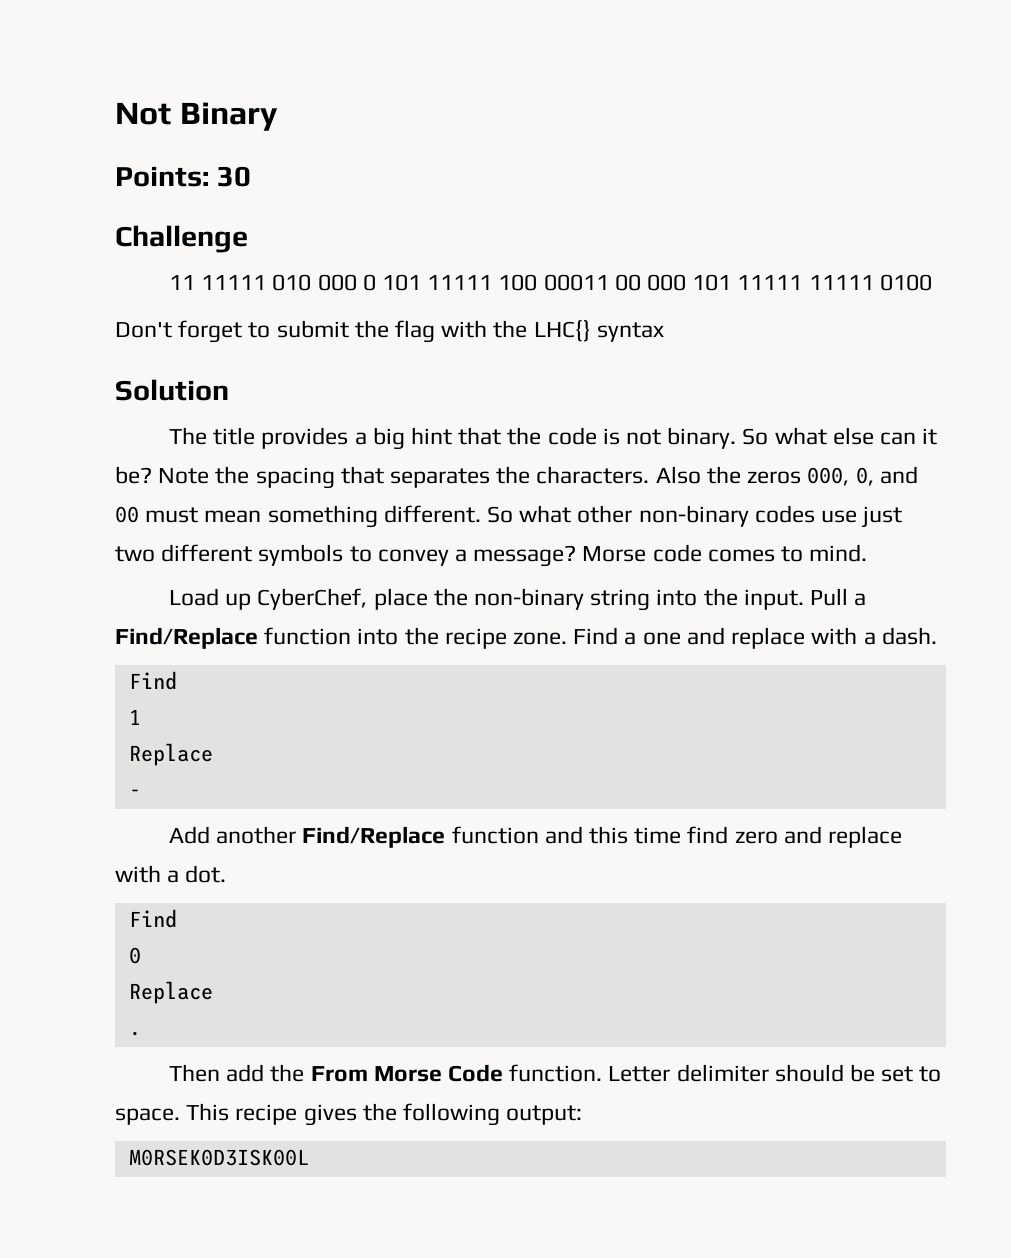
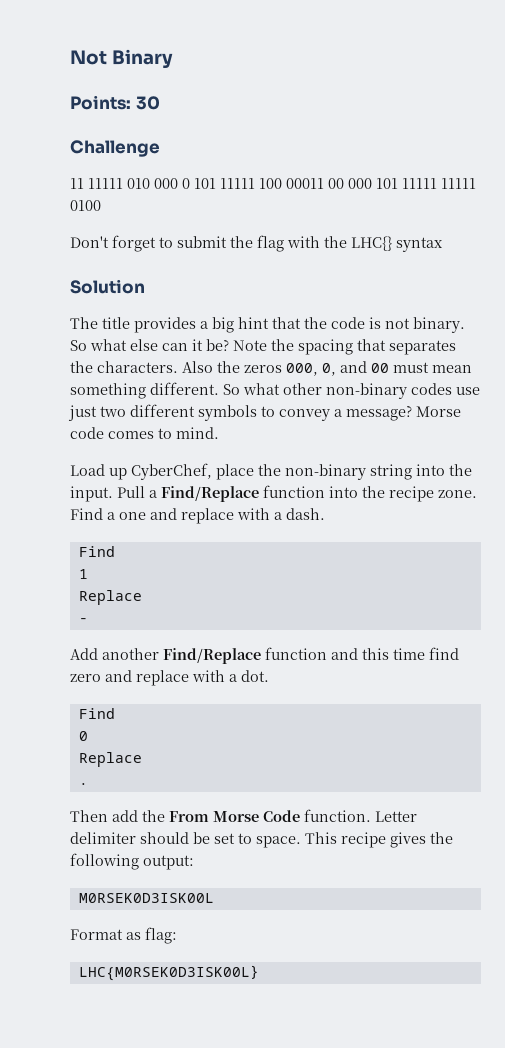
(309, 1157) none -> [70,927,177,944] [78,965,259,981] // Format as flag: // LHC{M0RSEK0D3ISK00L}

